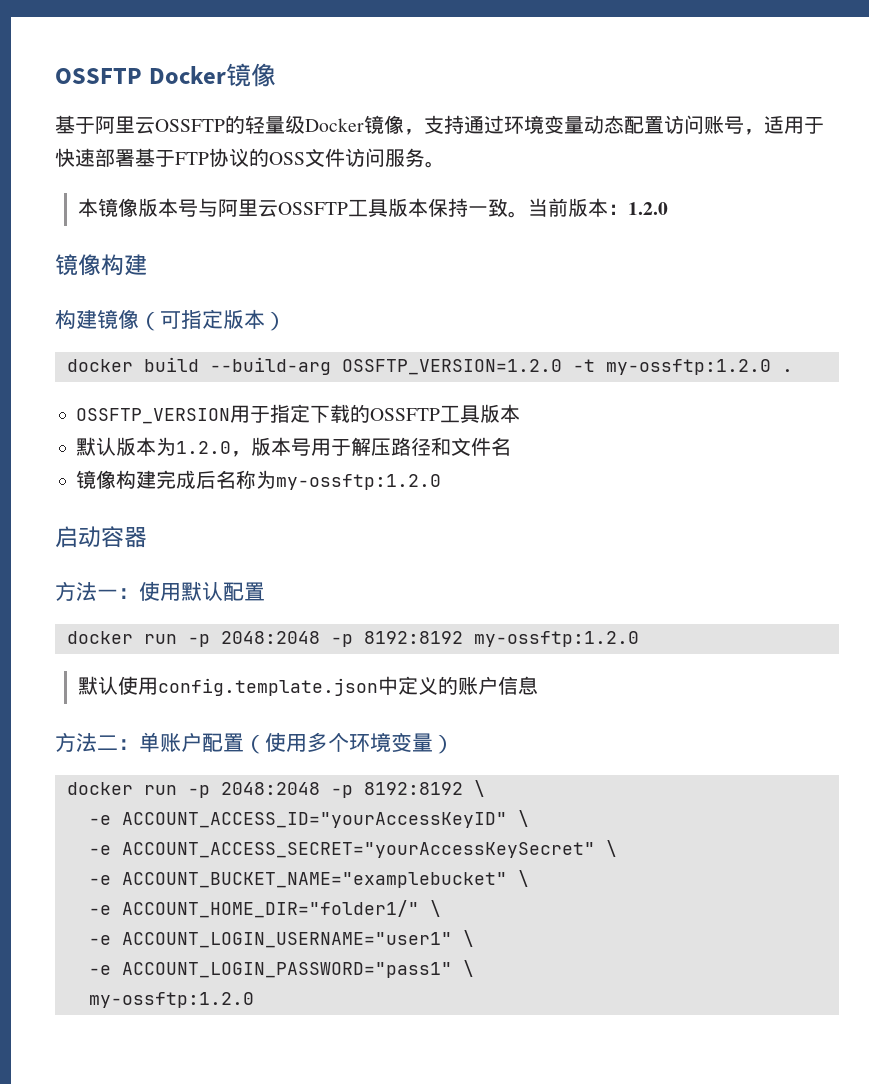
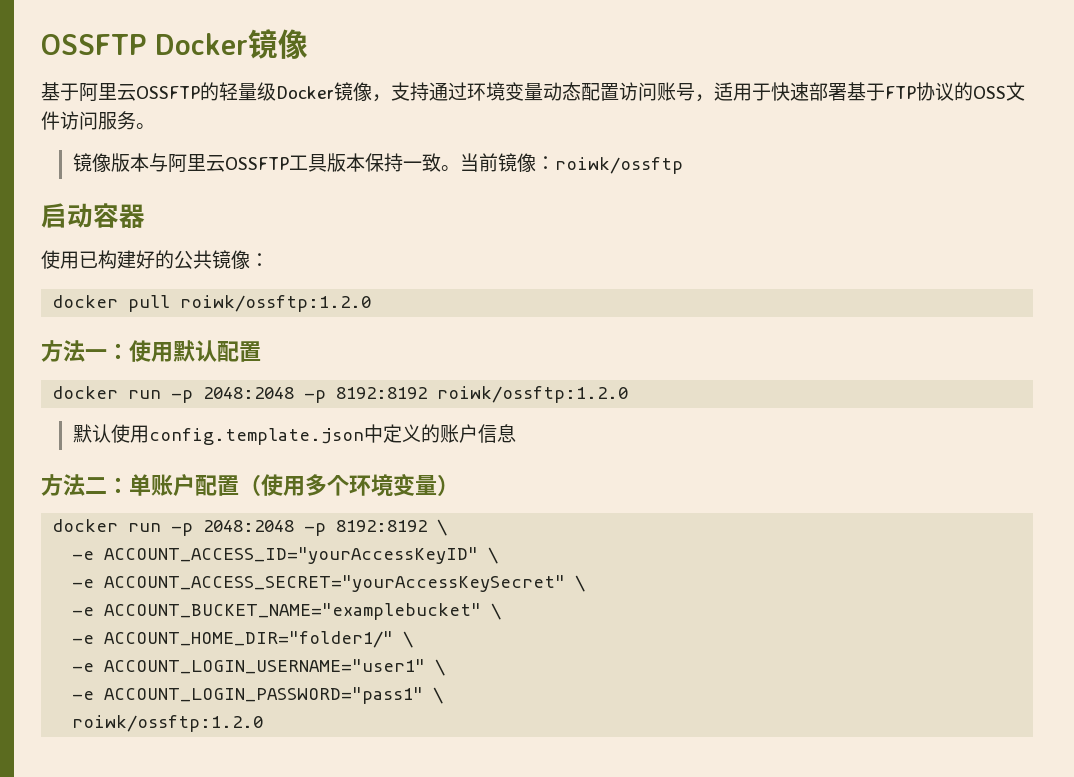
[77,198,98,217] 本 -> (155, 126) none
[177,199,198,217] 号 -> (149, 162) none
[567,198,668,217] [55,254,147,276] [55,309,286,331] [66,357,793,375] [76,404,521,424] [76,437,512,457] [76,470,442,490] [55,526,147,548] 版本：1.2.0 // 镜像构建 // 构建镜像（可指定版本） // docker build --build-arg OSSFTP_VERSION=1.2.0 -t my-ossftp:1.2.0 . // OSSFTP_VERSION用于指定下载的OSSFTP工具版本 // 默认版本为1.2.0，版本号用于解压路径和文件名 // 镜像构建完成后名称为my-ossftp:1.2.0 // 启动容器 -> [497,153,683,174] [41,203,145,228] [41,250,269,269] [52,295,372,312] 镜像：roiwk/ossftp // 启动容器 // 使用已构建好的公共镜像： // docker pull roiwk/ossftp:1.2.0
[473,631,639,647] my-ossftp:1.2.0 -> [437,386,629,403] roiwk/ossftp:1.2.0
[88,992,254,1008] my-ossftp:1.2.0 -> [72,715,264,732] roiwk/ossftp:1.2.0

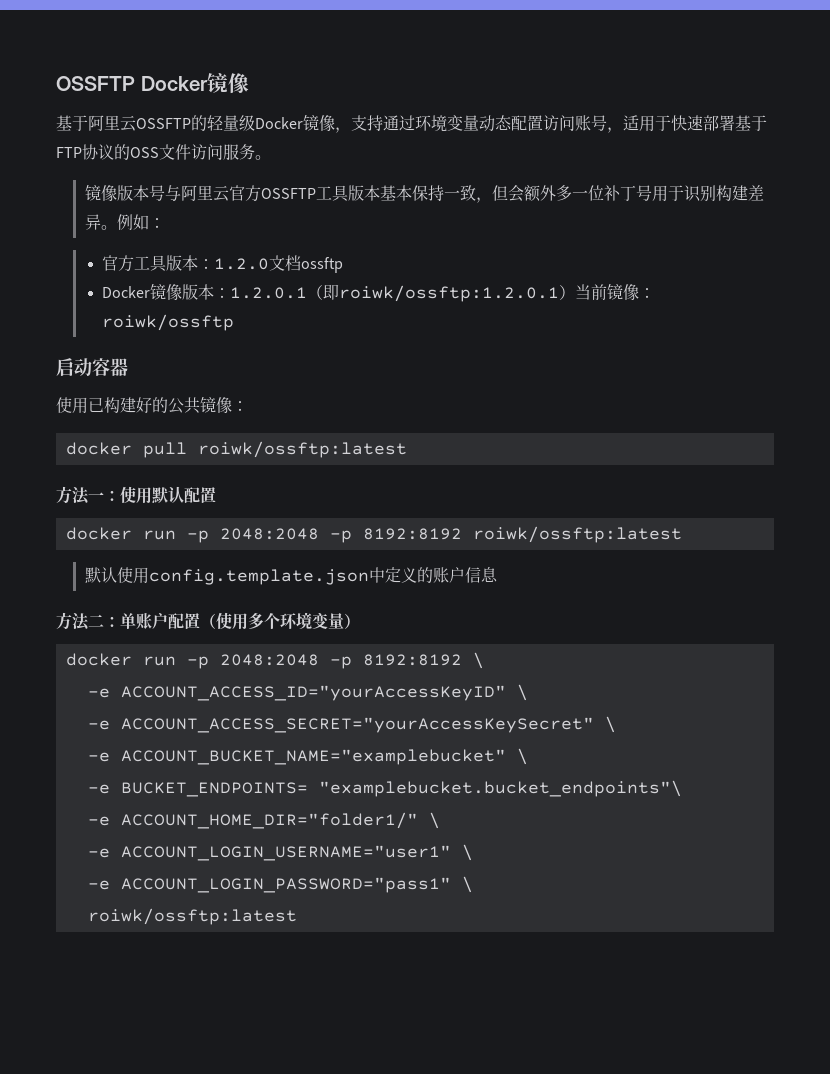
(149, 162) none -> [148,185,165,201] 号
(225, 163) none -> [228,185,261,202] 官方
(365, 162) none -> [379,185,412,201] 基本
[440,165,460,171] 。 -> [475,185,764,203] [84,214,165,230] [102,255,344,273] [102,283,576,302] ，但会额外多一位补丁号用于识别构建差异。例如： // 官方工具版本：1.2.0文档ossftp // Docker镜像版本：1.2.0.1（即roiwk/ossftp:1.2.0.1）
[180,295,372,312] roiwk/ossftp:1.2.0 -> [197,441,407,458] roiwk/ossftp:latest
[437,386,629,403] roiwk/ossftp:1.2.0 -> [472,526,682,543] roiwk/ossftp:latest
(502, 611) none -> [87,780,682,797] // -e BUCKET_ENDPOINTS= "examplebucket.bucket_endpoints"\
[72,715,264,732] roiwk/ossftp:1.2.0 -> [87,908,297,925] roiwk/ossftp:latest

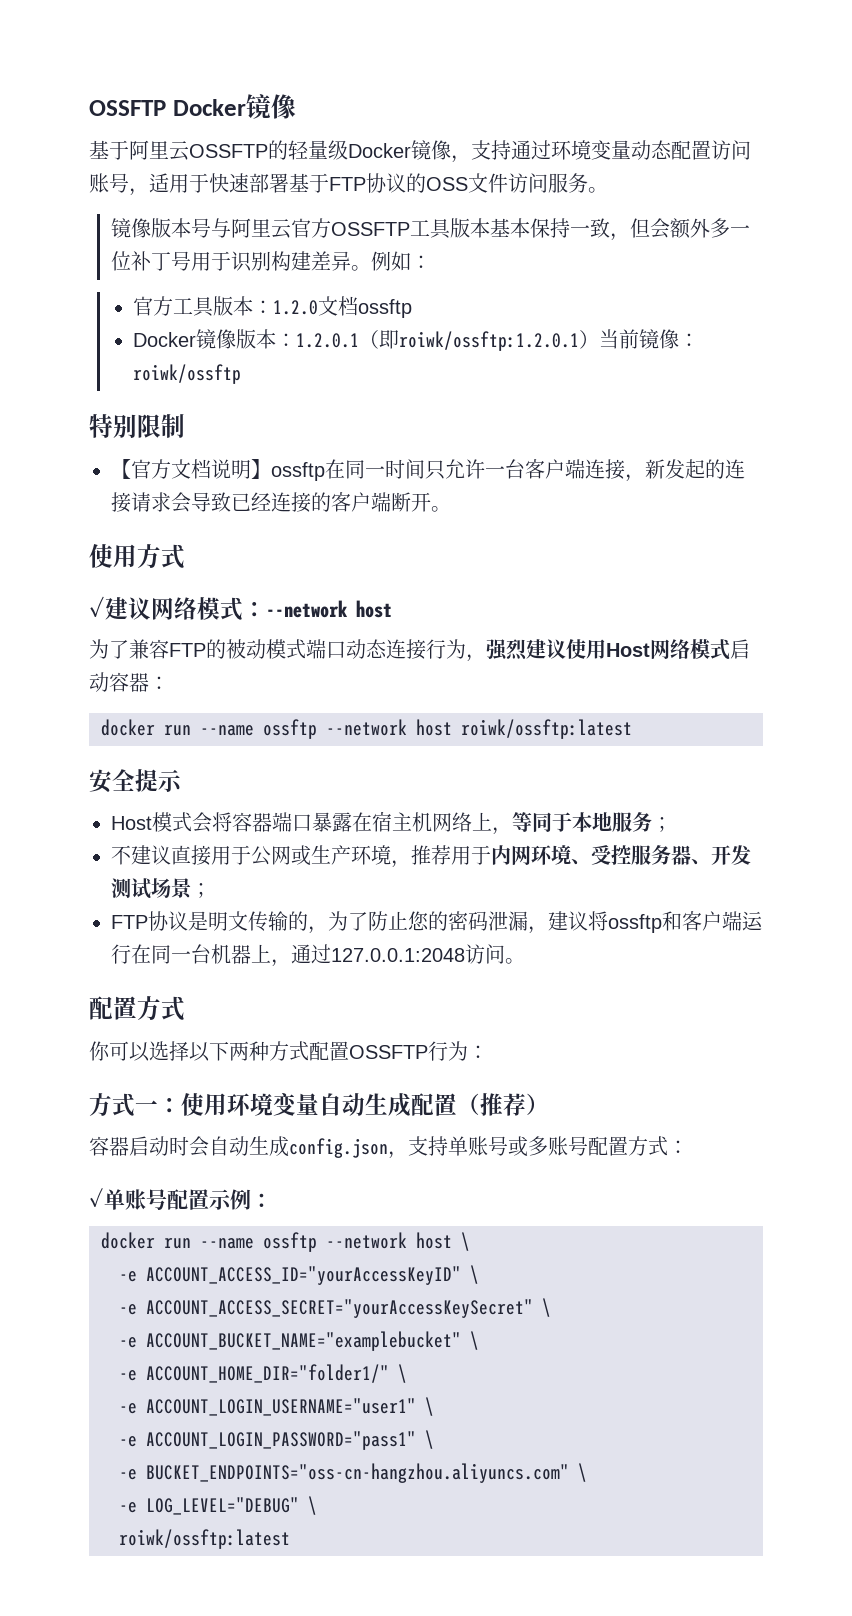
[56,358,128,376] [56,396,248,414] [65,441,407,458] [56,486,216,505] [65,526,682,543] [84,567,498,585] [56,612,360,631] [65,653,462,669] 启动容器 // 使用已构建好的公共镜像： // docker pull roiwk/ossftp:latest // 方法一：使用默认配置 // docker run -p 2048:2048 -p 8192:8192 roiwk/ossftp:latest // 默认使用config.template.json中定义的账户信息 // 方法二：单账户配置（使用多个环境变量） // docker run -p 2048:2048 -p 8192:8192 -> [89,414,185,438] [111,459,745,482] [111,492,451,513] [89,544,185,569] [89,596,392,621] [89,639,750,662] [89,672,169,692] [101,719,632,739] [89,769,182,793] [111,811,672,835] [111,845,751,868] [111,878,211,899] [111,911,763,934] [111,944,525,967] [89,996,185,1021] [89,1041,488,1062] [89,1093,549,1117] [89,1136,688,1159] [89,1188,272,1210] [101,1232,452,1252] 特别限制 // 【官方文档说明】ossftp在同一时间只允许一台客户端连接，新发起的连接请求会导致已经连接的客户端断开。 // 使用方式 // ✓建议网络模式：--network host // 为了兼容FTP的被动模式端口动态连接行为，强烈建议使用Host网络模式启动容器： // docker run --name ossftp --network host roiwk/ossftp:latest // 安全提示 // Host模式会将容器端口暴露在宿主机网络上，等同于本地服务； // 不建议直接用于公网或生产环境，推荐用于内网环境、受控服务器、开发测试场景； // FTP协议是明文传输的，为了防止您的密码泄漏，建议将ossftp和客户端运行在同一台机器上，通过127.0.0.1:2048访问。 // 配置方式 // 你可以选择以下两种方式配置OSSFTP行为： // 方式一：使用环境变量自动生成配置（推荐） // 容器启动时会自动生成config.json，支持单账号或多账号配置方式： // ✓单账号配置示例： // docker run --name ossftp --network host
[87,780,682,797] // -e BUCKET_ENDPOINTS= "examplebucket.bucket_endpoints"\ -> (479, 1340) none
(473, 884) none -> [119,1463,587,1483] [119,1496,317,1515] // -e BUCKET_ENDPOINTS="oss-cn-hangzhou.aliyuncs.com" \ // -e LOG_LEVEL="DEBUG" \

